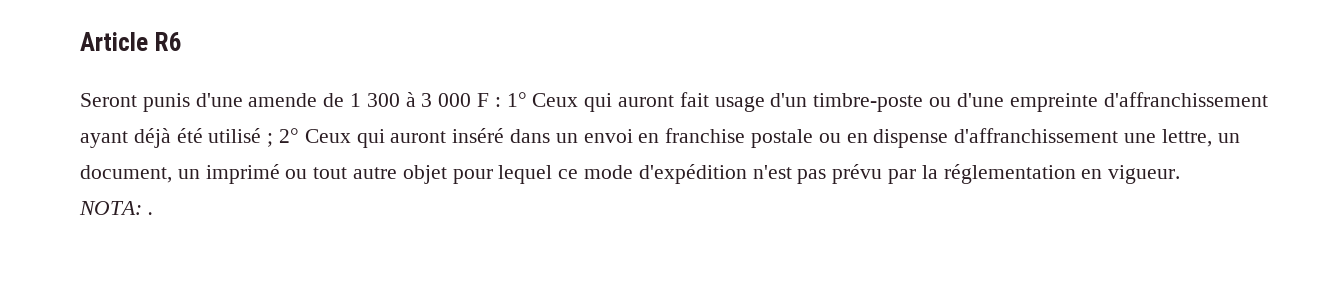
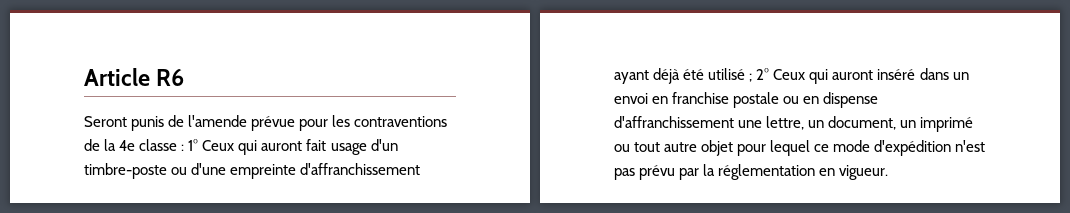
[195,92,490,107] d'une amende de 1 300 à 3 000 F -> [168,115,448,131] [84,139,178,151] de l'amende prévue pour les contraventions de la 4e classe
[79,201,153,215] // NOTA: . -> (889, 172) none

